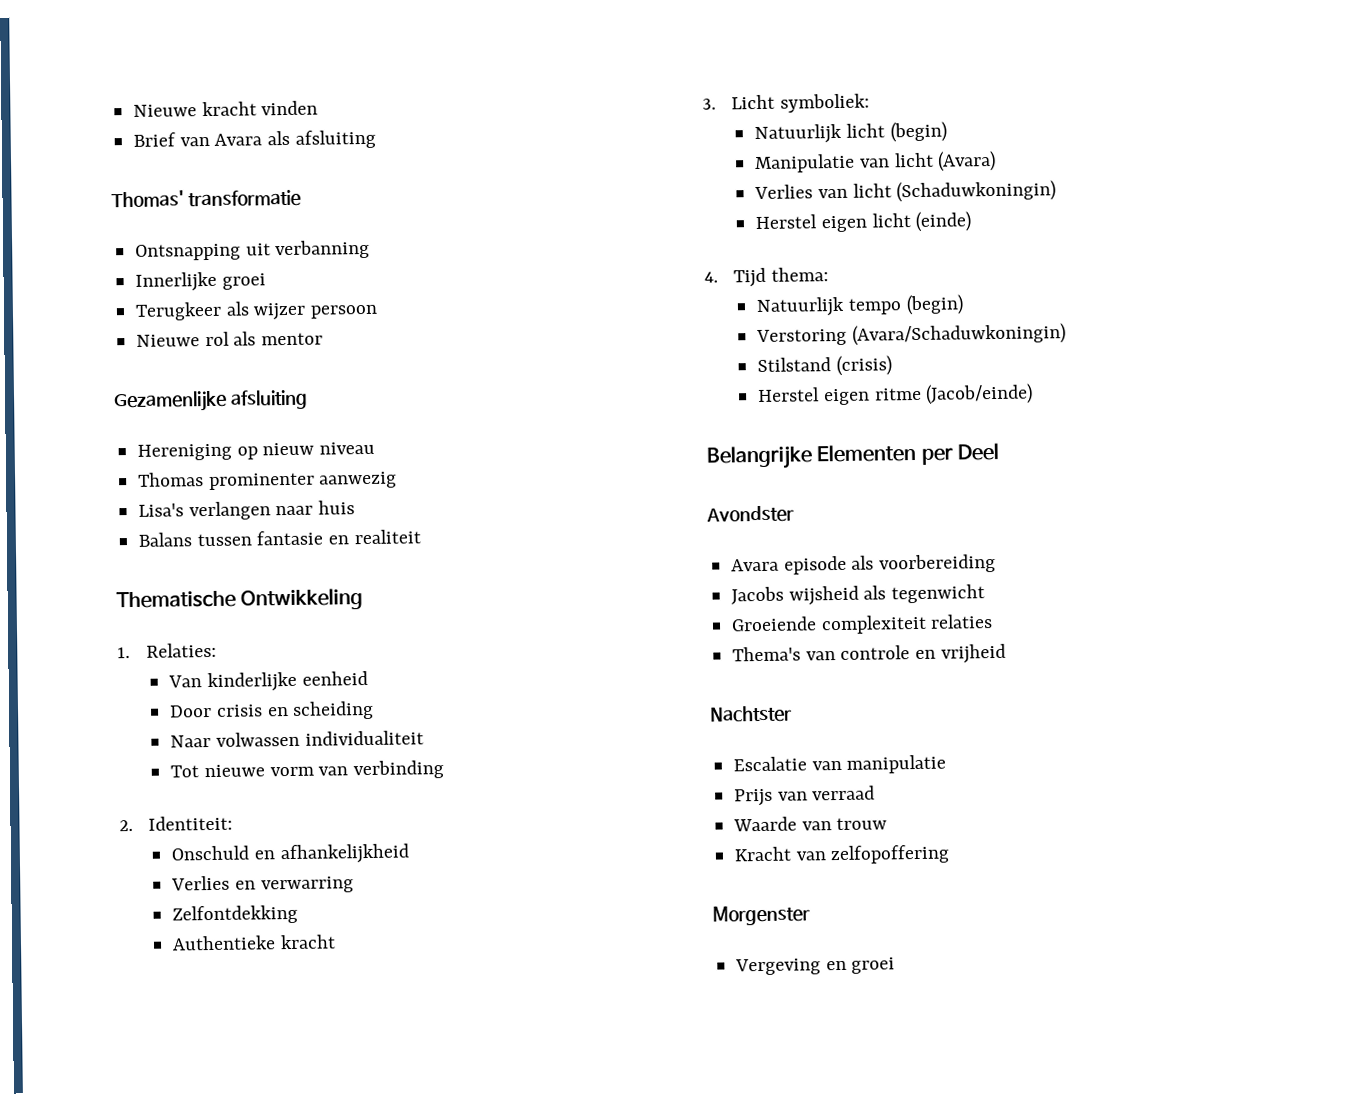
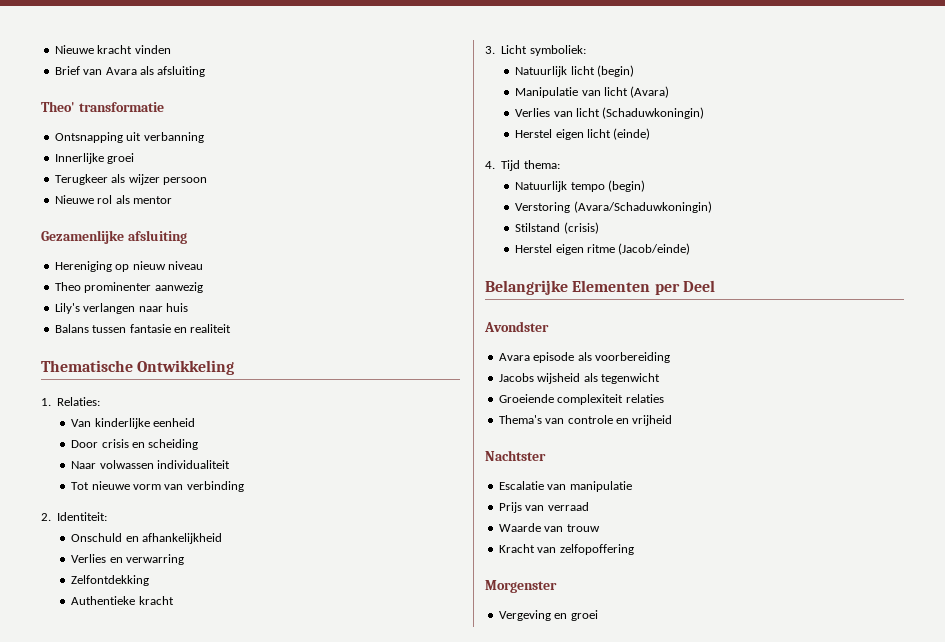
[111,190,184,208] Thomas' -> [41,101,75,112] Theo'
[138,472,205,487] Thomas -> [54,282,81,291] Theo
[138,503,185,517] Lisa's -> [54,303,80,314] Lily's

